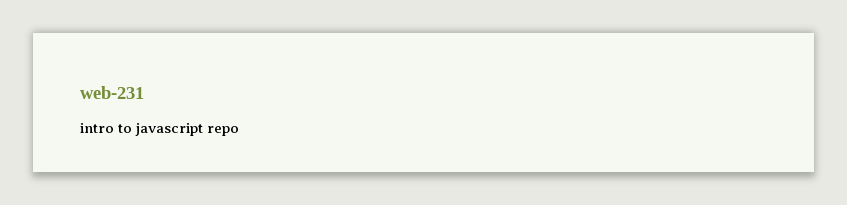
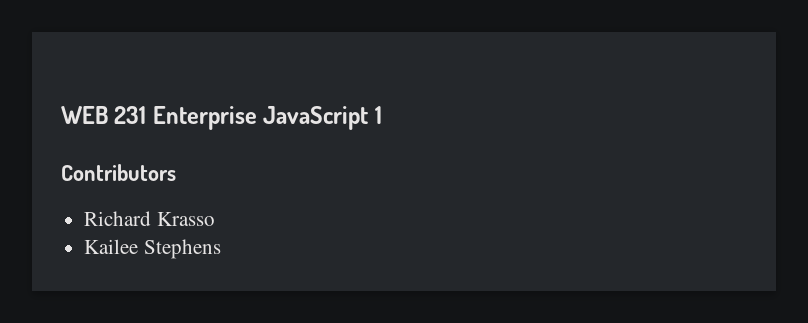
[80,86,144,99] [80,123,240,136] web-231 // intro to javascript repo -> [61,106,382,130] [61,164,176,181] [84,211,215,226] [84,239,221,259] WEB 231 Enterprise JavaScript 1 // Contributors // Richard Krasso // Kailee Stephens

